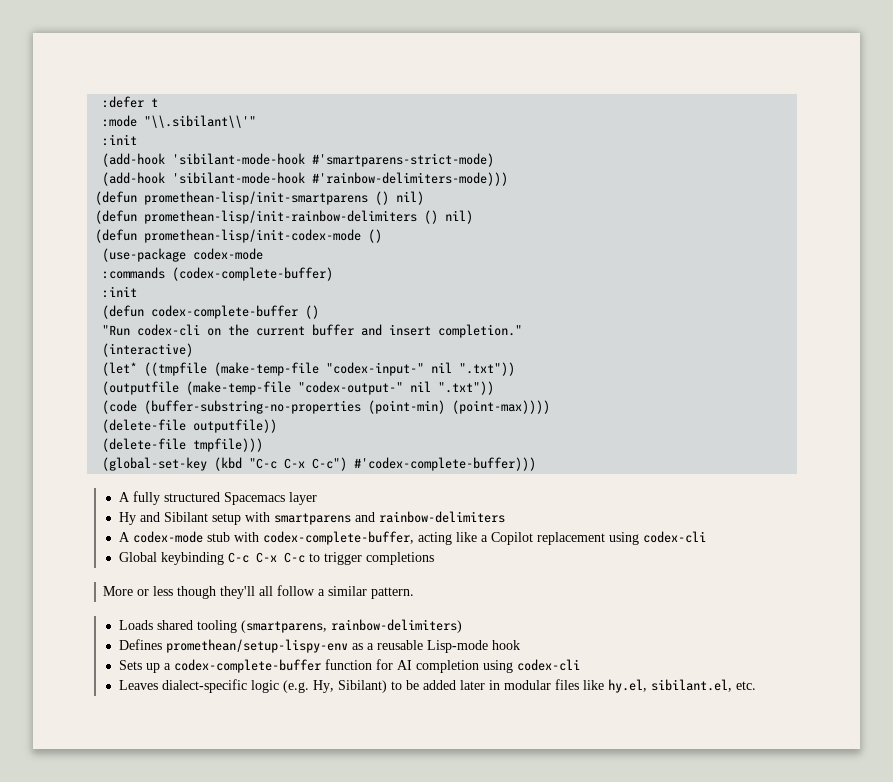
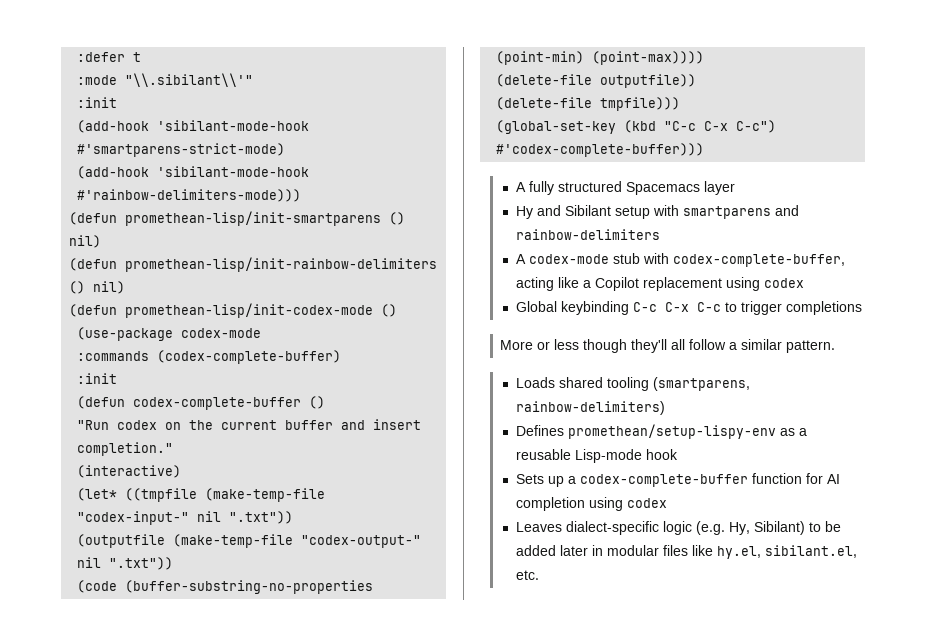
[137,324,201,336] codex-cli -> [117,420,158,430] codex
[642,531,706,543] codex-cli -> [763,278,804,288] codex
[516,659,580,671] codex-cli -> [626,498,667,508] codex

